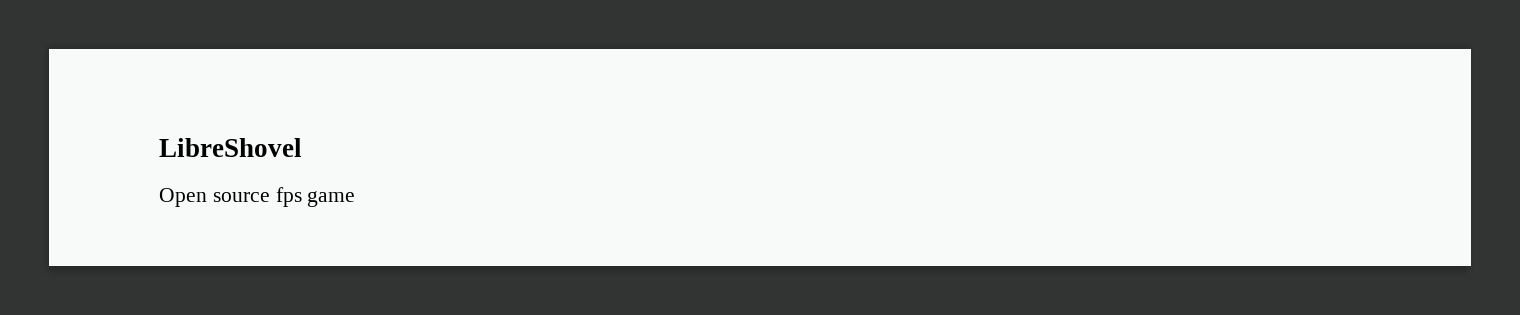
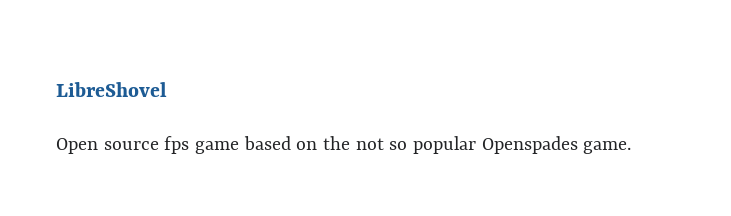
(356, 199) none -> [243,136,632,154] based on the not so popular Openspades game.

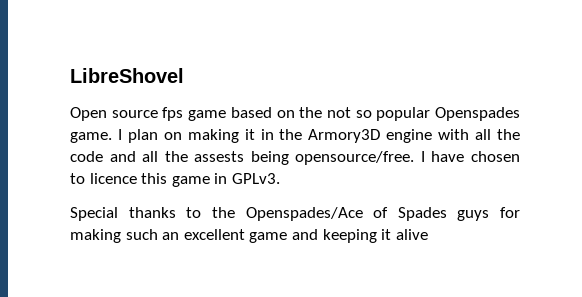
(632, 147) none -> [117,129,520,143] [70,151,520,165] [70,173,280,187] [70,207,520,221] [70,229,428,243] I plan on making it in the Armory3D engine with all the code and all the assests being opensource/free. I have chosen to licence this game in GPLv3. // Special thanks to the Openspades/Ace of Spades guys for making such an excellent game and keeping it alive

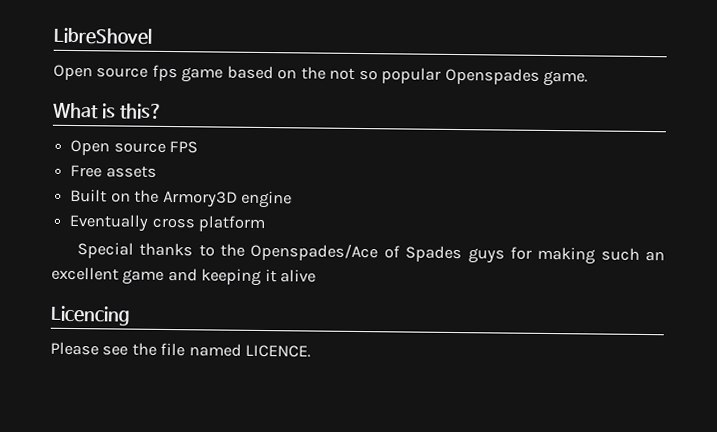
[117,129,520,143] [70,151,520,165] [70,173,280,187] I plan on making it in the Armory3D engine with all the code and all the assests being opensource/free. I have chosen to licence this game in GPLv3. -> [53,102,163,119] [70,139,199,156] [70,164,157,178] [70,188,292,209] [69,213,266,233] // What is this? // Open source FPS // Free assets // Built on the Armory3D engine // Eventually cross platform
(428, 234) none -> [50,305,131,326] [50,341,312,358] // Licencing // Please see the file named LICENCE.

